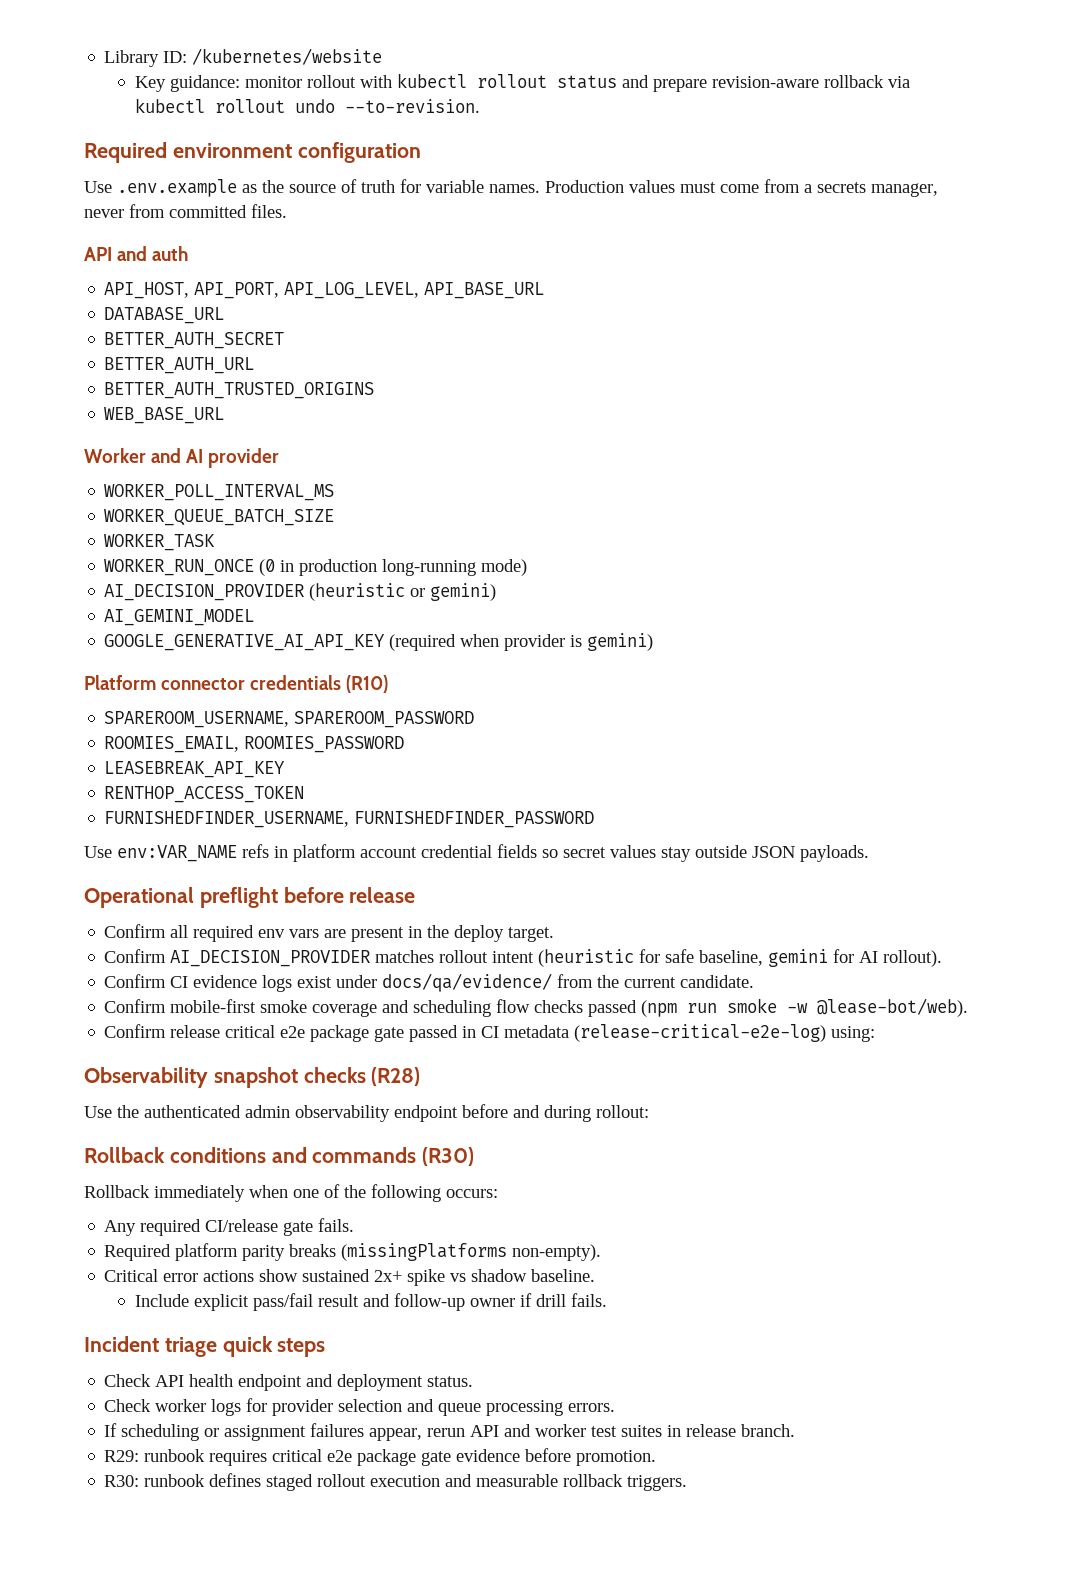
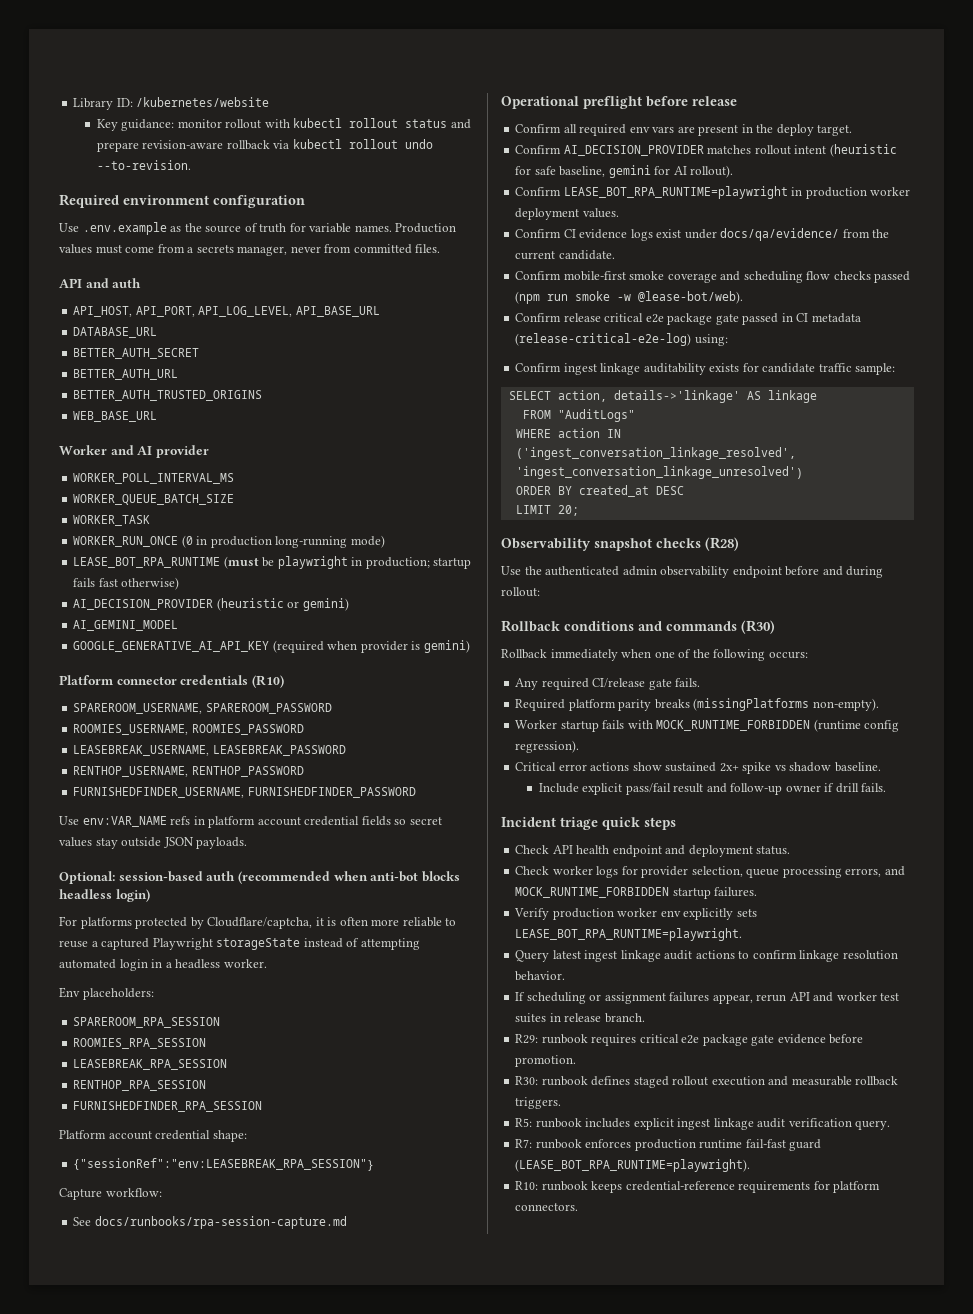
(528, 567) none -> [73,556,472,569] [73,577,180,590] // LEASE_BOT_RPA_RUNTIME (must be playwright in production; startup fails fast otherwise)
[104,736,240,753] ROOMIES_EMAIL, -> [73,724,189,735] ROOMIES_USERNAME,
[104,761,286,778] [104,786,305,803] LEASEBREAK_API_KEY // RENTHOP_ACCESS_TOKEN -> [73,745,346,756] [73,766,304,777] LEASEBREAK_USERNAME, LEASEBREAK_PASSWORD // RENTHOP_USERNAME, RENTHOP_PASSWORD
(869, 853) none -> [59,871,460,884] [59,889,150,902] [59,916,457,929] [59,938,420,950] [59,959,267,971] [59,987,154,1000] [73,1017,221,1028] [73,1038,207,1049] [73,1059,228,1070] [73,1080,207,1091] [73,1101,263,1112] [59,1130,247,1142] [73,1158,375,1171] [59,1188,162,1200] [73,1216,347,1229] // Optional: session-based auth (recommended when anti-bot blocks headless login) // For platforms protected by Cloudflare/captcha, it is often more reliable to reuse a captured Playwright storageState instead of attempting automated login in a headless worker. // Env placeholders: // SPAREROOM_RPA_SESSION // ROOMIES_RPA_SESSION // LEASEBREAK_RPA_SESSION // RENTHOP_RPA_SESSION // FURNISHEDFINDER_RPA_SESSION // Platform account credential shape: // {"sessionRef":"env:LEASEBREAK_RPA_SESSION"} // Capture workflow: // See docs/runbooks/rpa-session-capture.md
(943, 958) none -> [515,186,911,199] [515,208,619,220] // Confirm LEASE_BOT_RPA_RUNTIME=playwright in production worker deployment values.
(876, 1034) none -> [515,363,896,375] [508,390,817,403] [522,409,635,422] [515,428,621,438] [515,447,796,460] [515,466,803,479] [515,485,684,497] [515,505,579,516] // Confirm ingest linkage auditability exists for candidate traffic sample: // SELECT action, details->'linkage' AS linkage // FROM "AuditLogs" // WHERE action IN ('ingest_conversation_linkage_resolved', 'ingest_conversation_linkage_unresolved') // ORDER BY created_at DESC // LIMIT 20;
(602, 1252) none -> [515,719,900,732] [515,740,580,753] // Worker startup fails with MOCK_RUNTIME_FORBIDDEN (runtime config regression).
[338,1399,616,1416] selection and queue processing errors. -> [691,866,905,878] [515,887,758,899] [514,908,757,920] [515,928,743,941] [515,950,898,962] [515,971,566,981] selection, queue processing errors, and MOCK_RUNTIME_FORBIDDEN startup failures. // Verify production worker env explicitly sets LEASE_BOT_RPA_RUNTIME=playwright. // Query latest ingest linkage audit actions to confirm linkage resolution behavior.
(688, 1483) none -> [515,1118,891,1130] [515,1139,822,1151] [515,1159,751,1172] [515,1181,881,1193] [515,1203,579,1211] // R5: runbook includes explicit ingest linkage audit verification query. // R7: runbook enforces production runtime fail-fast guard (LEASE_BOT_RPA_RUNTIME=playwright). // R10: runbook keeps credential-reference requirements for platform connectors.

